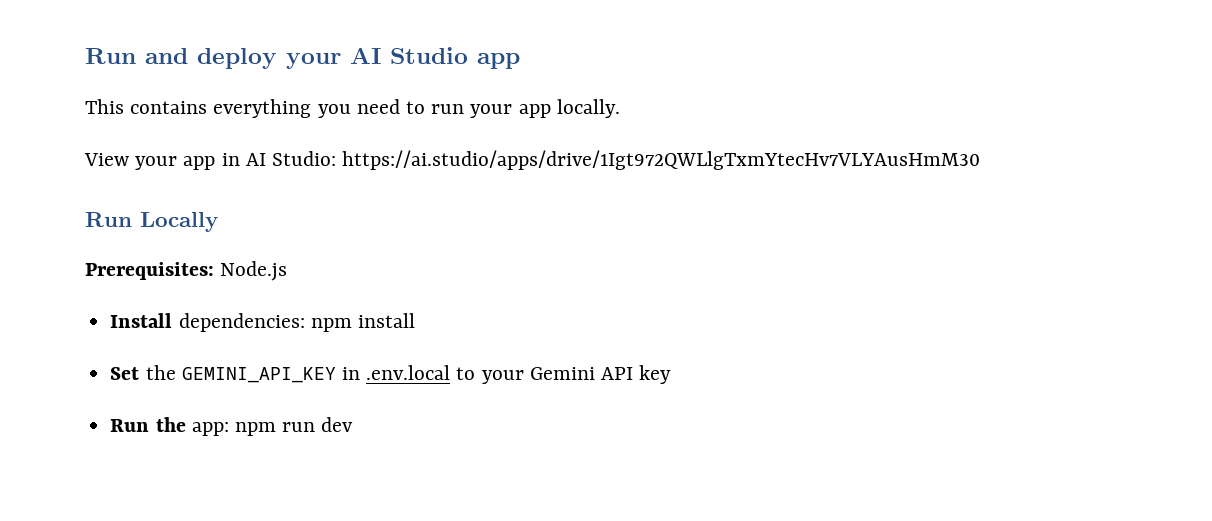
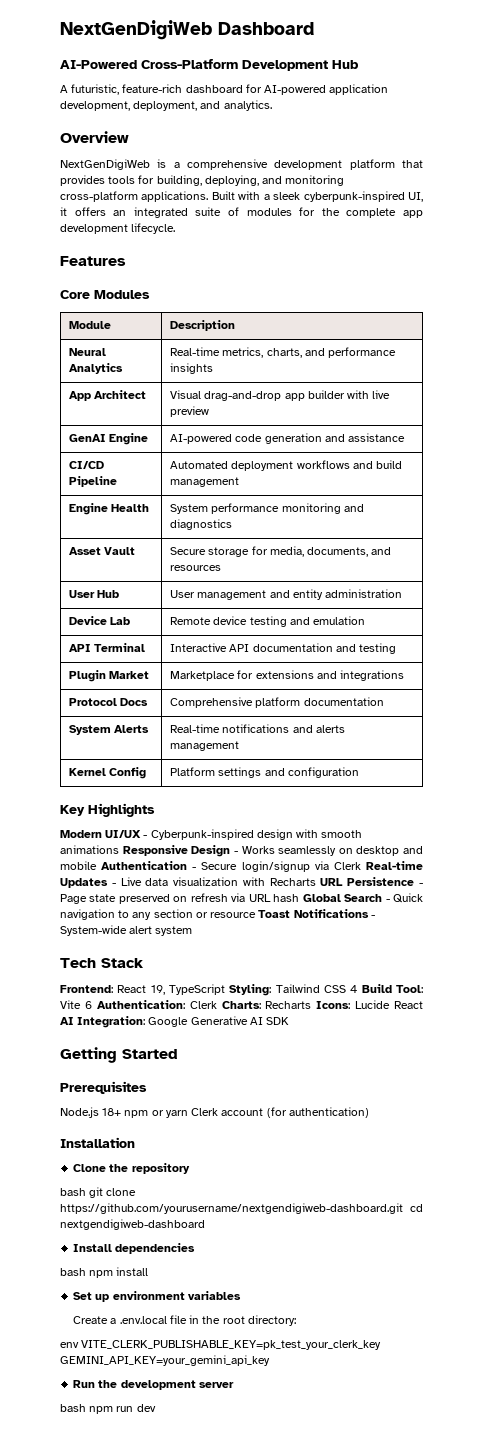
[85,47,520,69] [85,99,620,118] [84,150,981,170] [85,212,218,232] [85,261,288,281] Run and deploy your AI Studio app // This contains everything you need to run your app locally. // View your app in AI Studio: https://ai.studio/apps/drive/1Igt972QWLlgTxmYtecHv7VLYAusHmM30 // Run Locally // Prerequisites: Node.js -> [60,20,314,40] [60,59,359,71] [60,84,389,95] [60,100,272,111] [60,131,129,143] [60,159,423,170] [60,175,345,186] [60,191,423,202] [60,207,423,218] [60,223,176,234] [60,256,126,266] [60,290,150,299] [69,321,112,329] [170,320,236,331] [69,348,107,356] [69,363,124,374] [170,347,397,358] [170,363,214,374] [69,390,147,401] [170,390,391,401] [170,406,210,417] [69,433,149,445] [170,433,406,444] [69,461,105,469] [69,476,118,487] [170,460,403,471] [170,477,240,487] [69,503,150,515] [170,503,364,514] [170,519,233,530] [69,547,136,555] [170,546,392,557] [170,565,222,571] [69,590,120,598] [170,589,403,600] [69,616,131,625] [170,616,366,627] [69,643,146,652] [170,643,397,654] [69,670,150,682] [170,670,405,681] [69,698,149,706] [170,697,384,708] [69,725,150,735] [170,724,345,733] [170,741,240,751] [69,767,147,779] [170,767,359,778] [60,803,155,817] [60,829,363,840] [60,845,423,857] [60,861,423,872] [60,877,423,888] [60,893,423,904] [60,909,375,920] [60,925,193,936] [60,958,144,968] [60,984,423,996] [60,1000,423,1009] [60,1016,290,1028] [60,1047,178,1063] [60,1081,147,1094] [60,1107,369,1118] [60,1137,135,1148] [73,1163,190,1174] [60,1187,137,1198] [60,1203,423,1214] [60,1219,205,1230] NextGenDigiWeb Dashboard // AI-Powered Cross-Platform Development Hub // A futuristic, feature-rich dashboard for AI-powered application development, deployment, and analytics. // Overview // NextGenDigiWeb is a comprehensive development platform that provides tools for building, deploying, and monitoring cross-platform applications. Built with a sleek cyberpunk-inspired UI, it offers an integrated suite of modules for the complete app development lifecycle. // Features // Core Modules // Module | Description // Neural Analytics | Real-time metrics, charts, and performance insights // App Architect | Visual drag-and-drop app builder with live preview // GenAI Engine | AI-powered code generation and assistance // CI/CD Pipeline | Automated deployment workflows and build management // Engine Health | System performance monitoring and diagnostics // Asset Vault | Secure storage for media, documents, and resources // User Hub | User management and entity administration // Device Lab | Remote device testing and emulation // API Terminal | Interactive API documentation and testing // Plugin Market | Marketplace for extensions and integrations // Protocol Docs | Comprehensive platform documentation // System Alerts | Real-time notifications and alerts management // Kernel Config | Platform settings and configuration // Key Highlights // Modern UI/UX - Cyberpunk-inspired design with smooth animations Responsive Design - Works seamlessly on desktop and mobile Authentication - Secure login/signup via Clerk Real-time Updates - Live data visualization with Recharts URL Persistence - Page state preserved on refresh via URL hash Global Search - Quick navigation to any section or resource Toast Notifications - System-wide alert system // Tech Stack // Frontend: React 19, TypeScript Styling: Tailwind CSS 4 Build Tool: Vite 6 Authentication: Clerk Charts: Recharts Icons: Lucide React AI Integration: Google Generative AI SDK // Getting Started // Prerequisites // Node.js 18+ npm or yarn Clerk account (for authentication) // Installation // Clone the repository // bash git clone https://github.com/yourusername/nextgendigiweb-dashboard.git cd nextgendigiweb-dashboard
[178,313,305,332] dependencies: -> [115,1243,196,1254] [60,1268,86,1276] dependencies // bash
[145,365,672,384] the GEMINI_API_KEY in .env.local to your Gemini API key -> [95,1291,241,1302] [73,1315,296,1326] [60,1340,382,1350] [60,1355,270,1366] up environment variables // Create a .env.local file in the root directory: // env VITE_CLERK_PUBLISHABLE_KEY=pk_test_your_clerk_key GEMINI_API_KEY=your_gemini_api_key
[191,422,229,436] app: -> [120,1380,234,1390] [60,1404,86,1412] development server // bash

